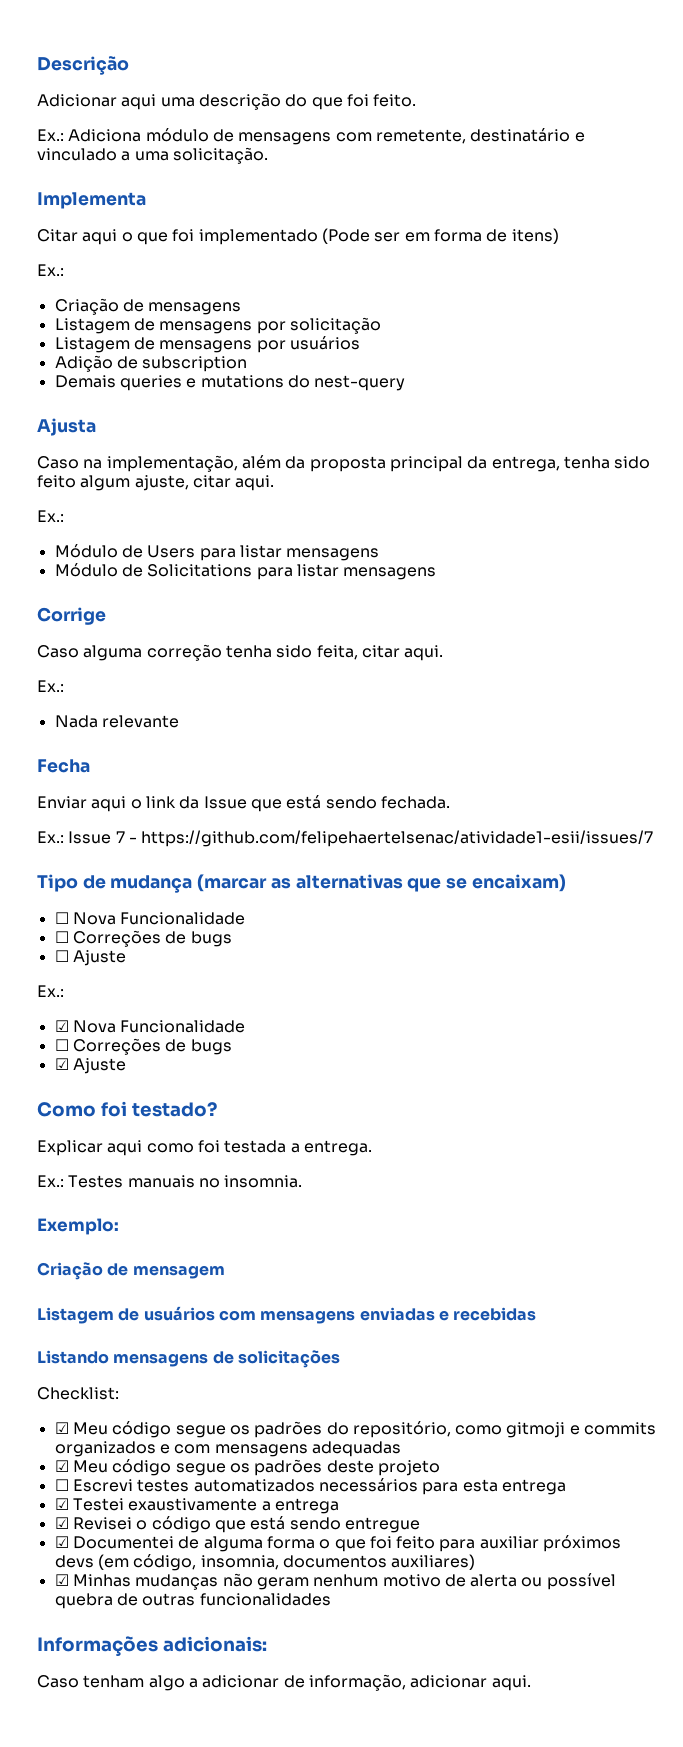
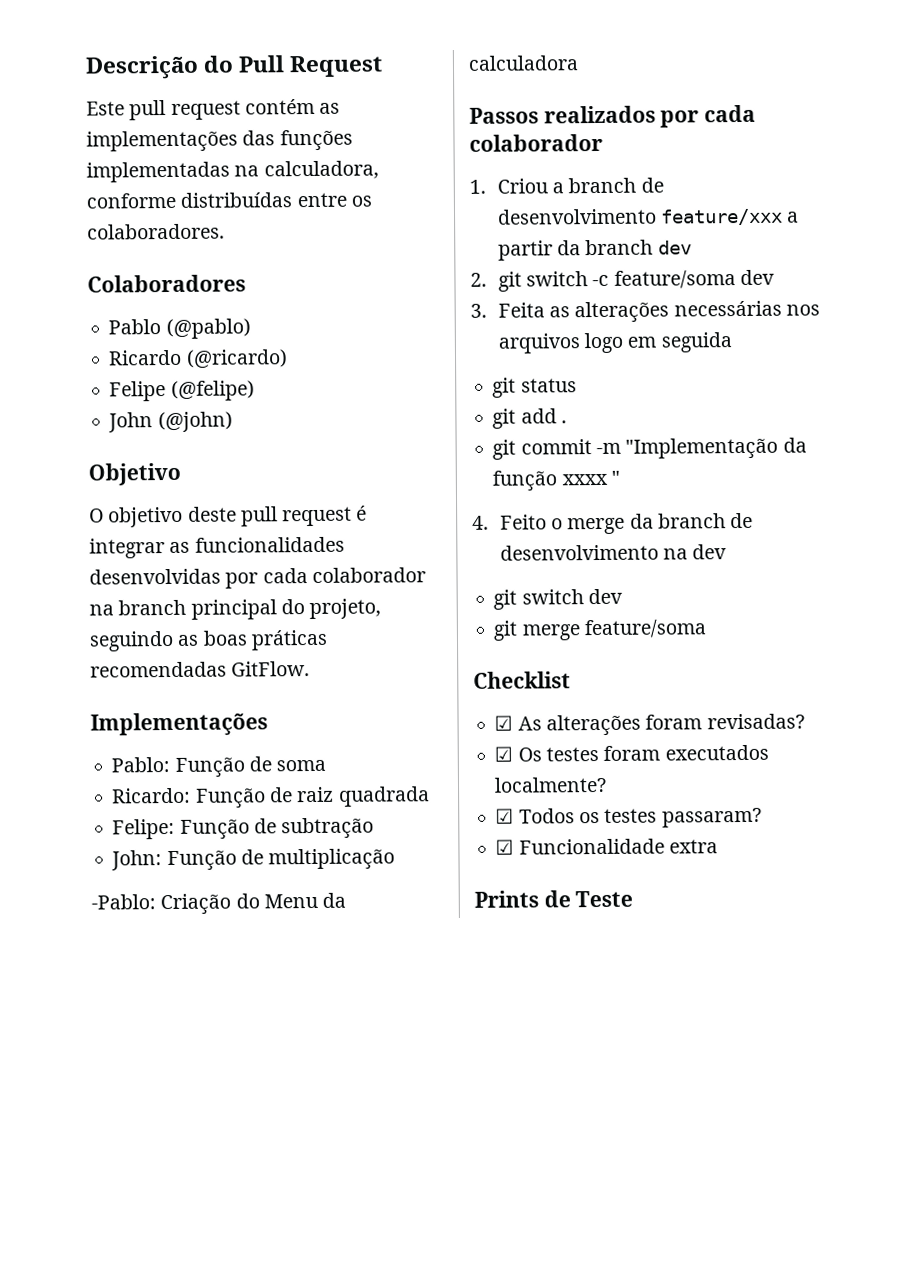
[37,93,417,110] [37,128,585,145] [37,147,268,164] [37,192,146,209] [37,228,559,245] [37,264,64,276] [54,298,242,315] [54,317,381,334] [54,336,360,353] [54,355,248,372] [54,375,406,391] [37,418,96,436] [37,455,651,472] [37,475,275,491] [37,510,64,522] [54,544,380,561] [54,563,437,580] [37,607,106,625] [37,644,444,661] [37,680,64,692] [54,715,179,728] [37,759,90,773] [37,795,450,812] [37,830,654,847] [37,874,566,893] [54,912,246,925] [54,930,232,947] [54,950,126,966] [37,985,64,997] [54,1020,246,1033] [54,1038,232,1055] [54,1058,126,1074] [37,1101,217,1117] [37,1140,372,1156] [37,1175,303,1188] [37,1218,119,1235] [37,1262,225,1280] [37,1306,537,1324] [37,1350,340,1368] [37,1387,119,1400] [54,1421,657,1438] [54,1441,401,1457] [54,1459,440,1476] [54,1478,566,1495] [54,1498,339,1514] [54,1516,420,1533] [54,1535,622,1552] [54,1554,476,1571] [54,1573,616,1590] [54,1593,331,1609] [37,1636,267,1656] [37,1674,531,1691] // Adicionar aqui uma descrição do que foi feito. // Ex.: Adiciona módulo de mensagens com remetente, destinatário e vinculado a uma solicitação. // Implementa // Citar aqui o que foi implementado (Pode ser em forma de itens) // Ex.: // Criação de mensagens // Listagem de mensagens por solicitação // Listagem de mensagens por usuários // Adição de subscription // Demais queries e mutations do nest-query // Ajusta // Caso na implementação, além da proposta principal da entrega, tenha sido feito algum ajuste, citar aqui. // Ex.: // Módulo de Users para listar mensagens // Módulo de Solicitations para listar mensagens // Corrige // Caso alguma correção tenha sido feita, citar aqui. // Ex.: // Nada relevante // Fecha // Enviar aqui o link da Issue que está sendo fechada. // Ex.: Issue 7 - https://github.com/felipehaertelsenac/atividade1-esii/issues/7 // Tipo de mudança (marcar as alternativas que se encaixam) // ☐ Nova Funcionalidade // ☐ Correções de bugs // ☐ Ajuste // Ex.: // ☑ Nova Funcionalidade // ☐ Correções de bugs // ☑ Ajuste // Como foi testado? // Explicar aqui como foi testada a entrega. // Ex.: Testes manuais no insomnia. // Exemplo: // Criação de mensagem // Listagem de usuários com mensagens enviadas e recebidas // Listando mensagens de solicitações // Checklist: // ☑ Meu código segue os padrões do repositório, como gitmoji e commits organizados e com mensagens adequadas // ☑ Meu código segue os padrões deste projeto // ☐ Escrevi testes automatizados necessários para esta entrega // ☑ Testei exaustivamente a entrega // ☑ Revisei o código que está sendo entregue // ☑ Documentei de alguma forma o que foi feito para auxiliar próximos devs (em código, insomnia, documentos auxiliares) // ☑ Minhas mudanças não geram nenhum motivo de alerta ou possível quebra de outras funcionalidades // Informações adicionais: // Caso tenham algo a adicionar de informação, adicionar aqui. -> [203,55,384,78] [86,98,341,121] [86,129,353,153] [86,160,379,183] [86,192,372,209] [87,223,225,240] [87,274,246,293] [108,318,251,340] [108,349,288,369] [109,380,255,402] [108,411,233,433] [88,462,181,486] [89,505,368,528] [89,536,345,559] [89,567,426,589] [89,598,382,620] [89,629,328,652] [90,661,311,678] [90,712,268,737] [111,756,327,778] [112,786,430,809] [112,817,375,840] [111,848,396,872] [91,892,347,916] [468,55,579,71] [469,104,757,128] [469,133,603,152] [469,177,664,194] [496,208,800,226] [497,239,692,261] [470,269,775,292] [470,300,820,324] [497,332,732,354] [492,377,577,398] [492,408,567,429] [492,437,807,460] [492,470,620,492] [472,512,754,535] [499,544,728,561] [493,588,623,610] [493,619,706,641] [473,671,571,689] [494,713,805,737] [494,744,769,762] [494,776,608,793] [495,807,762,828] [495,838,718,855] [474,890,634,908] do Pull Request // Este pull request contém as implementações das funções implementadas na calculadora, conforme distribuídas entre os colaboradores. // Colaboradores // Pablo (@pablo) // Ricardo (@ricardo) // Felipe (@felipe) // John (@john) // Objetivo // O objetivo deste pull request é integrar as funcionalidades desenvolvidas por cada colaborador na branch principal do projeto, seguindo as boas práticas recomendadas GitFlow. // Implementações // Pablo: Função de soma // Ricardo: Função de raiz quadrada // Felipe: Função de subtração // John: Função de multiplicação // -Pablo: Criação do Menu da calculadora // Passos realizados por cada colaborador // 1. Criou a branch de desenvolvimento feature/xxx a partir da branch dev // 2. git switch -c feature/soma dev // 3. Feita as alterações necessárias nos arquivos logo em seguida // git status // git add . // git commit -m "Implementação da função xxxx " // 4. Feito o merge da branch de desenvolvimento na dev // git switch dev // git merge feature/soma // Checklist // ☑ As alterações foram revisadas? // ☑ Os testes foram executados localmente? // ☑ Todos os testes passaram? // ☑ Funcionalidade extra // Prints de Teste

